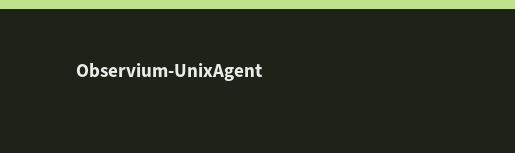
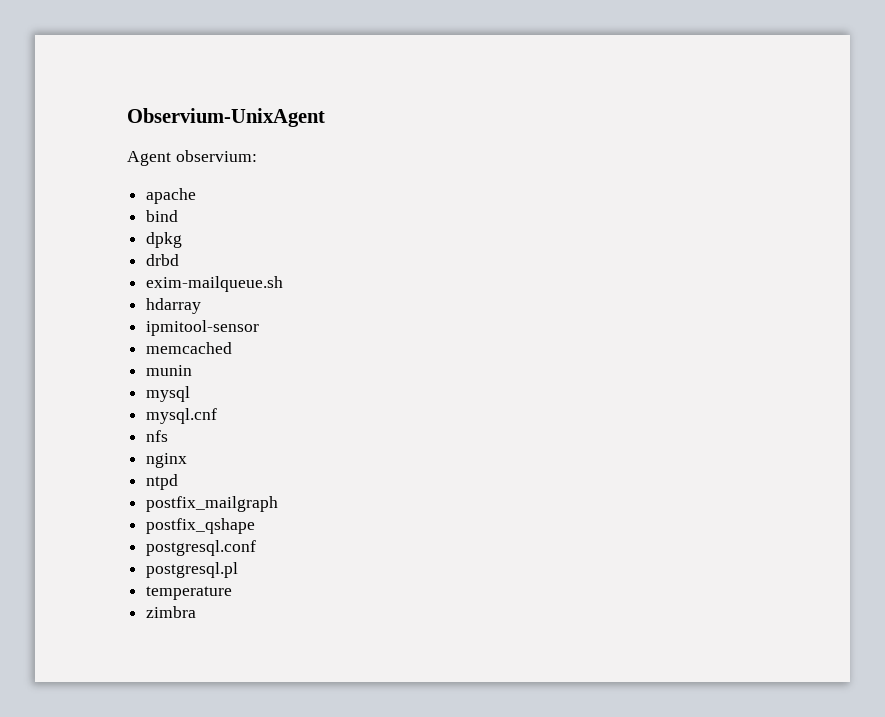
(262, 72) none -> [127,150,257,166] [146,188,197,204] [146,210,179,222] [146,232,183,248] [146,254,180,266] [146,276,284,292] [146,298,202,314] [146,320,260,336] [146,342,233,354] [146,365,193,376] [146,386,191,402] [146,408,218,424] [146,430,169,442] [146,453,188,468] [146,474,179,490] [146,496,279,512] [146,518,256,534] [146,540,257,556] [146,562,239,578] [146,586,233,600] [146,606,197,618] // Agent observium: // apache // bind // dpkg // drbd // exim-mailqueue.sh // hdarray // ipmitool-sensor // memcached // munin // mysql // mysql.cnf // nfs // nginx // ntpd // postfix_mailgraph // postfix_qshape // postgresql.conf // postgresql.pl // temperature // zimbra

